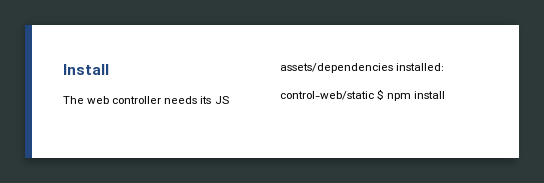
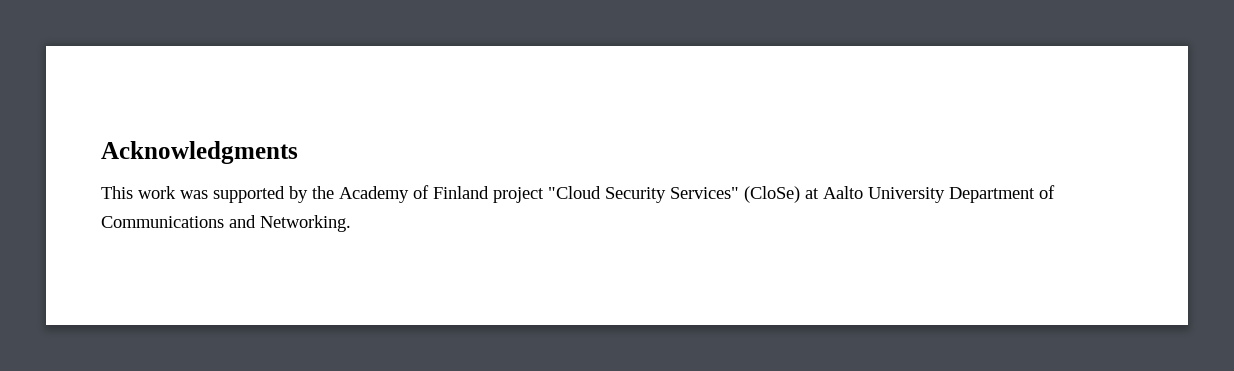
[63,64,109,75] [63,96,229,104] [280,63,445,73] [280,89,446,101] Install // The web controller needs its JS assets/dependencies installed: // control-web/static $ npm install -> [101,141,298,164] [101,185,1055,203] [101,215,351,232] Acknowledgments // This work was supported by the Academy of Finland project "Cloud Security Services" (CloSe) at Aalto University Department of Communications and Networking.

